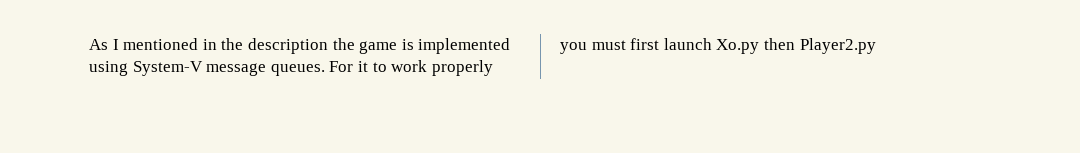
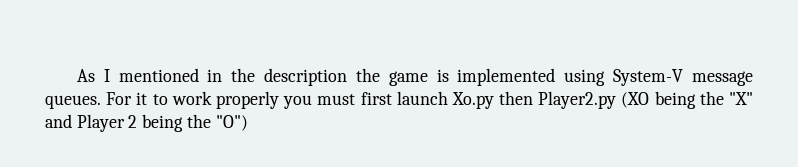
(876, 46) none -> [621,91,753,109] [45,114,248,132] (XO being the "X" and Player 2 being the "O")

